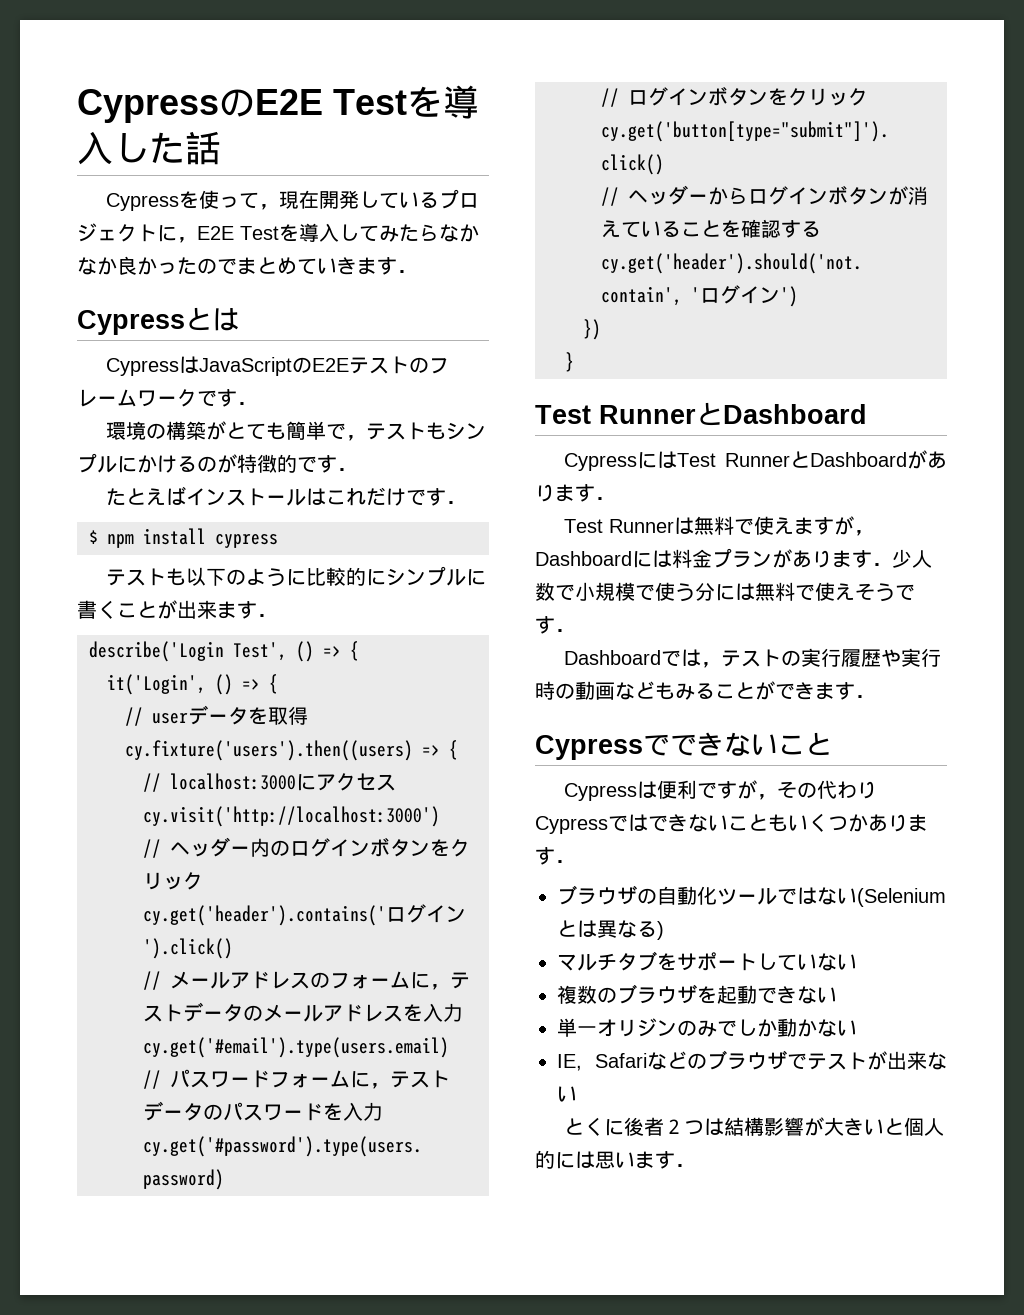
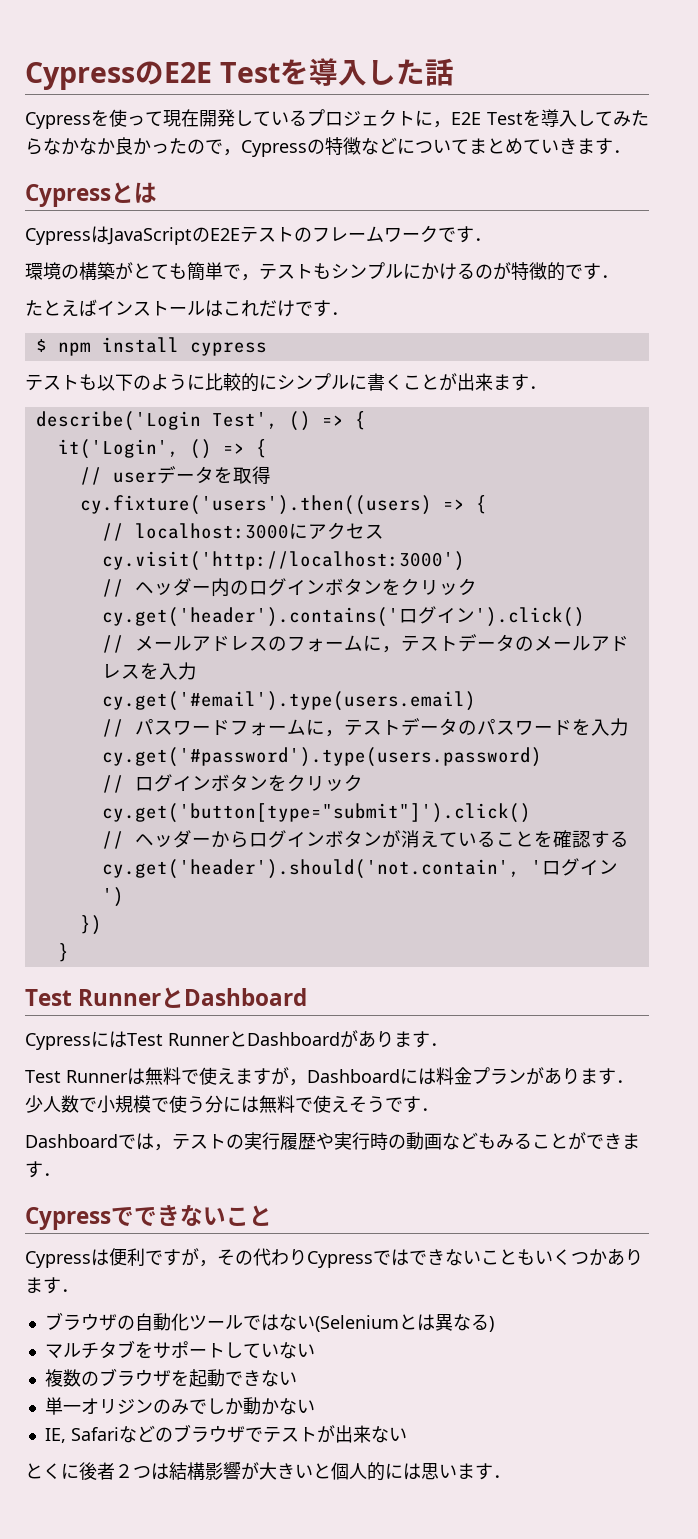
[259,204,280,210] ， -> (163, 118) none
(237, 266) none -> [223,137,469,157] ，Cypressの特徴などについて

